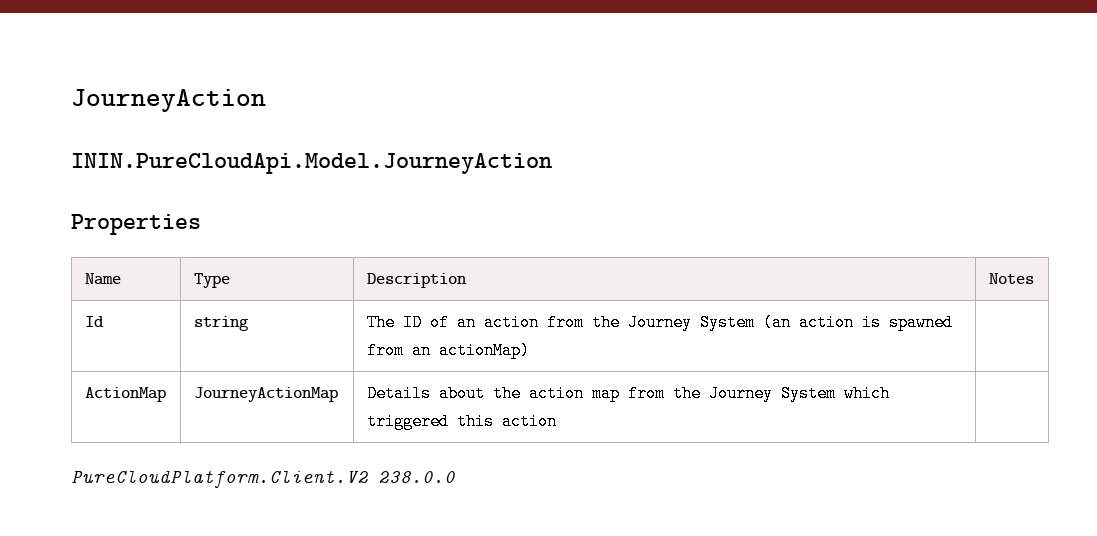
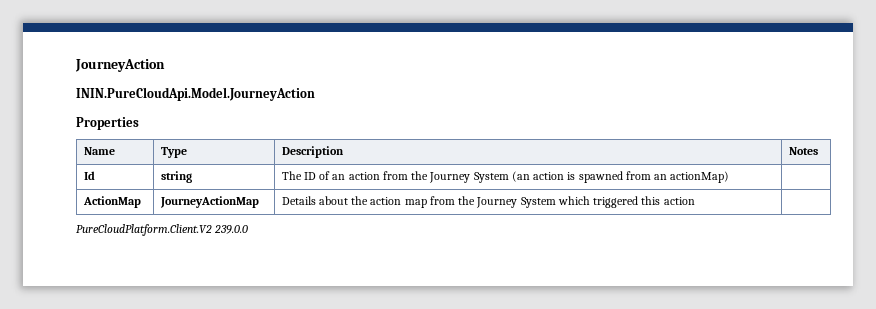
[378,471,455,483] 238.0.0 -> [214,225,249,234] 239.0.0

